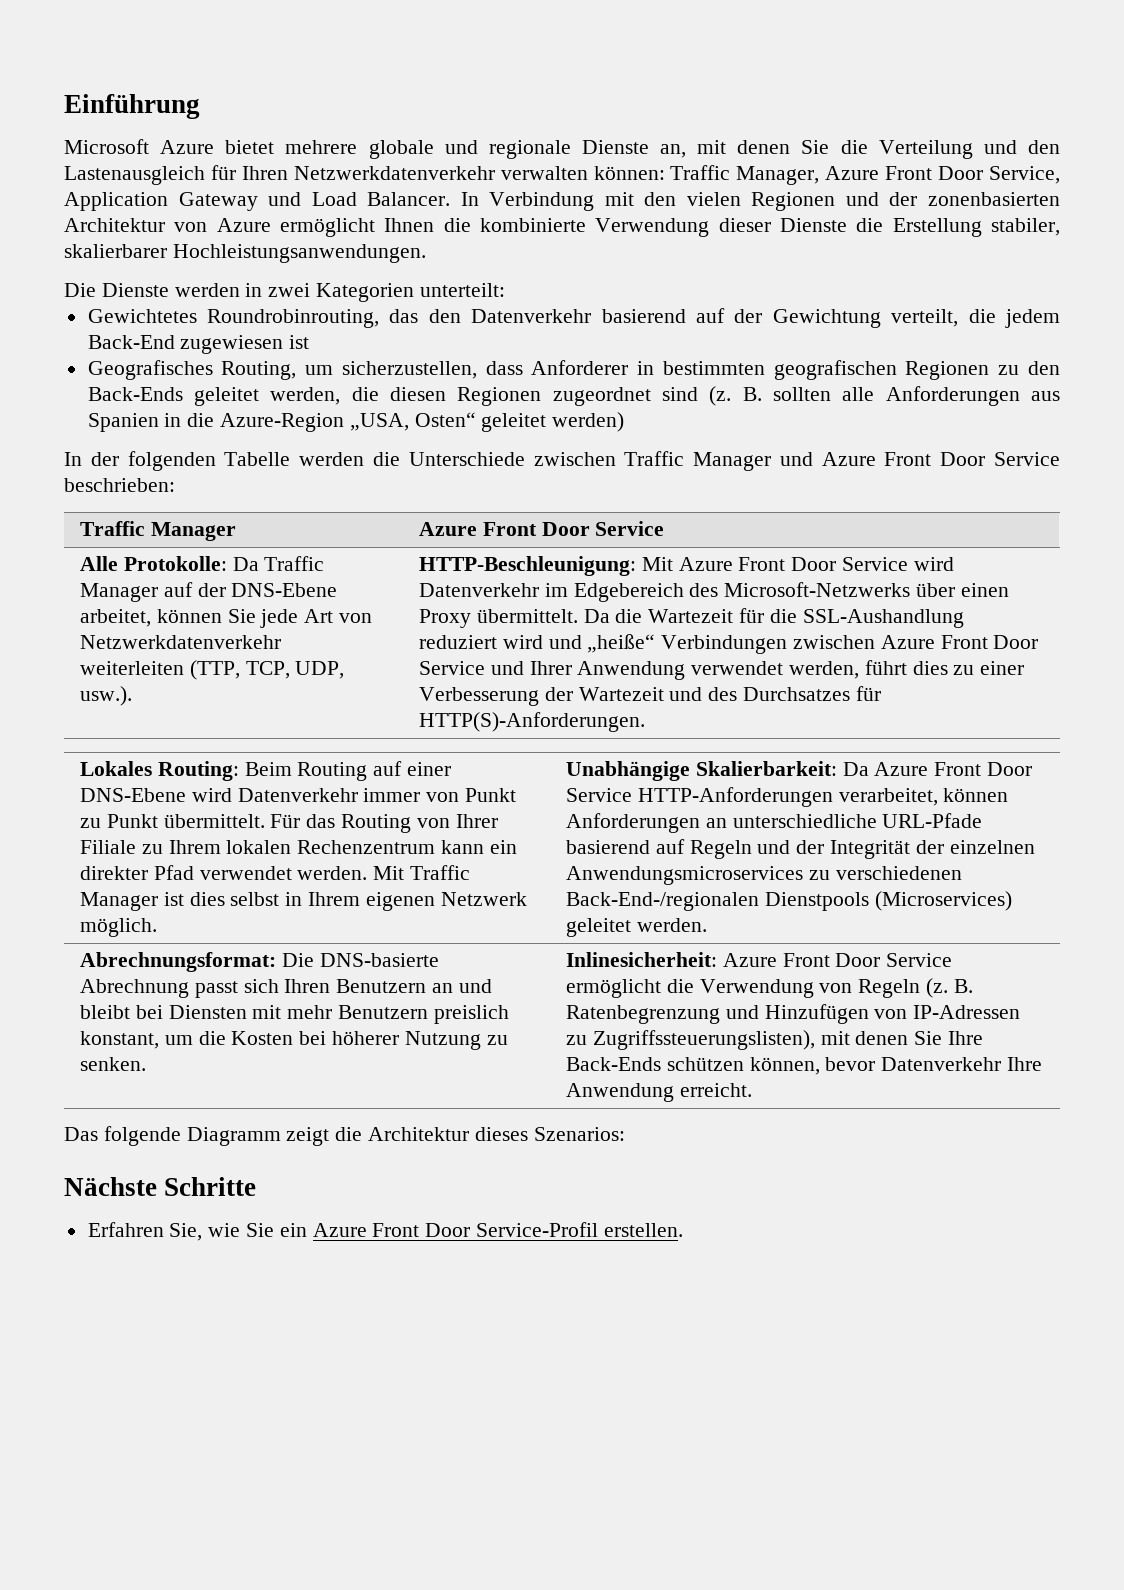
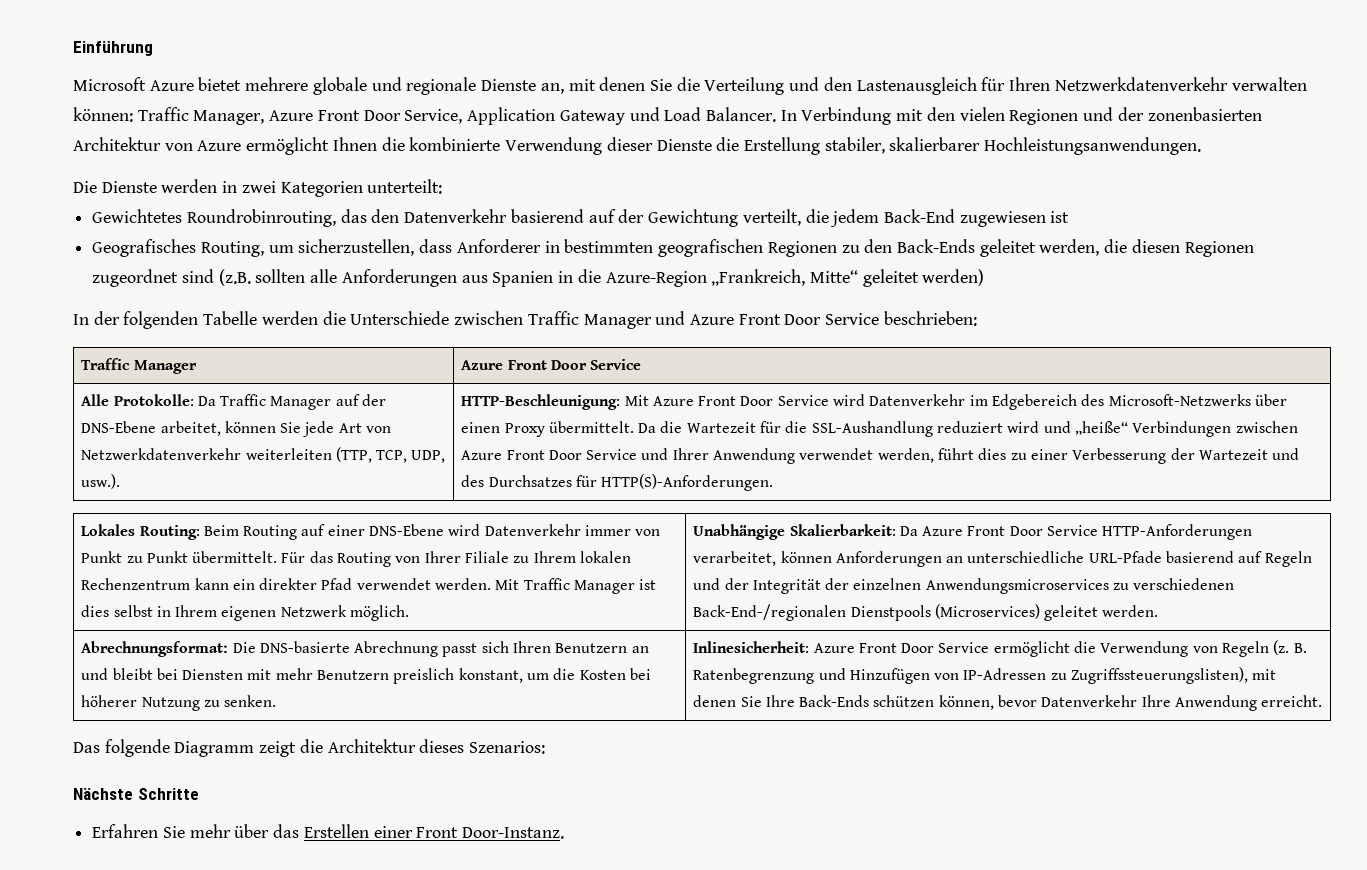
[709,386,762,406] (z. B. -> [218,269,251,286] (z.B.
[349,412,476,431] „USA, Osten“ -> [711,269,858,286] „Frankreich, Mitte“
[169,1222,683,1241] Sie, wie Sie ein Azure Front Door Service-Profil erstellen. -> [162,824,565,839] Sie mehr über das Erstellen einer Front Door-Instanz.

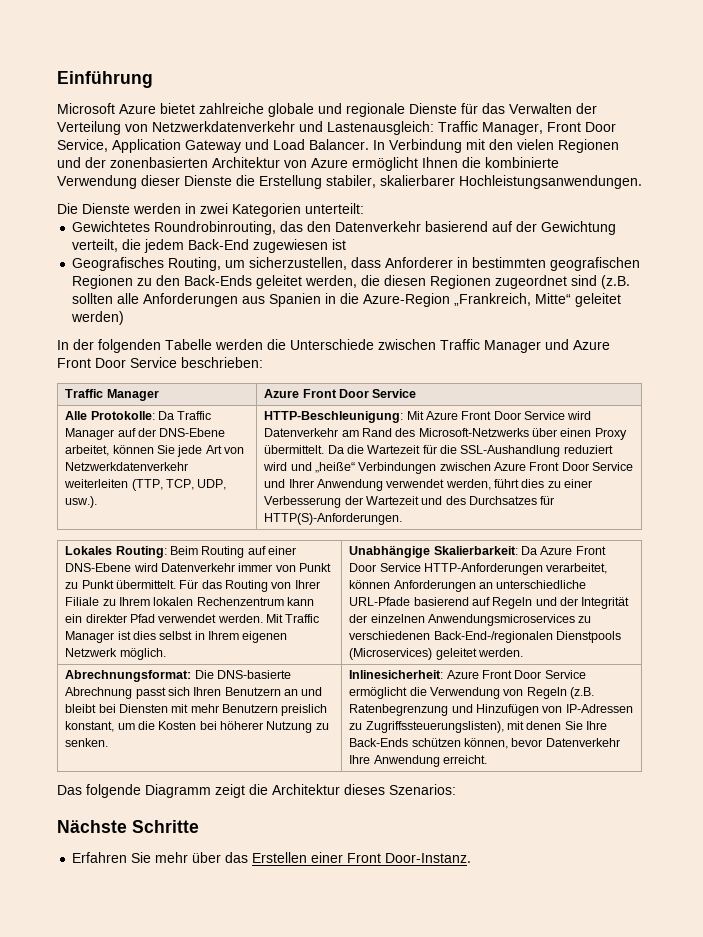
[245,77,309,91] mehrere -> [199,103,264,114] zahlreiche
[540,77,1307,95] [73,107,133,122] an, mit denen Sie die Verteilung und den Lastenausgleich für Ihren Netzwerkdatenverkehr verwalten können: -> [461,103,597,114] [57,121,434,135] für das Verwalten der Verteilung von Netzwerkdatenverkehr und Lastenausgleich:
[269,110,314,121] Azure -> (543, 128) none
[969,394,1078,410] im Edgebereich -> [341,428,392,437] am Rand
[1273,640,1307,655] (z. B. -> [570,687,595,699] (z.B.

